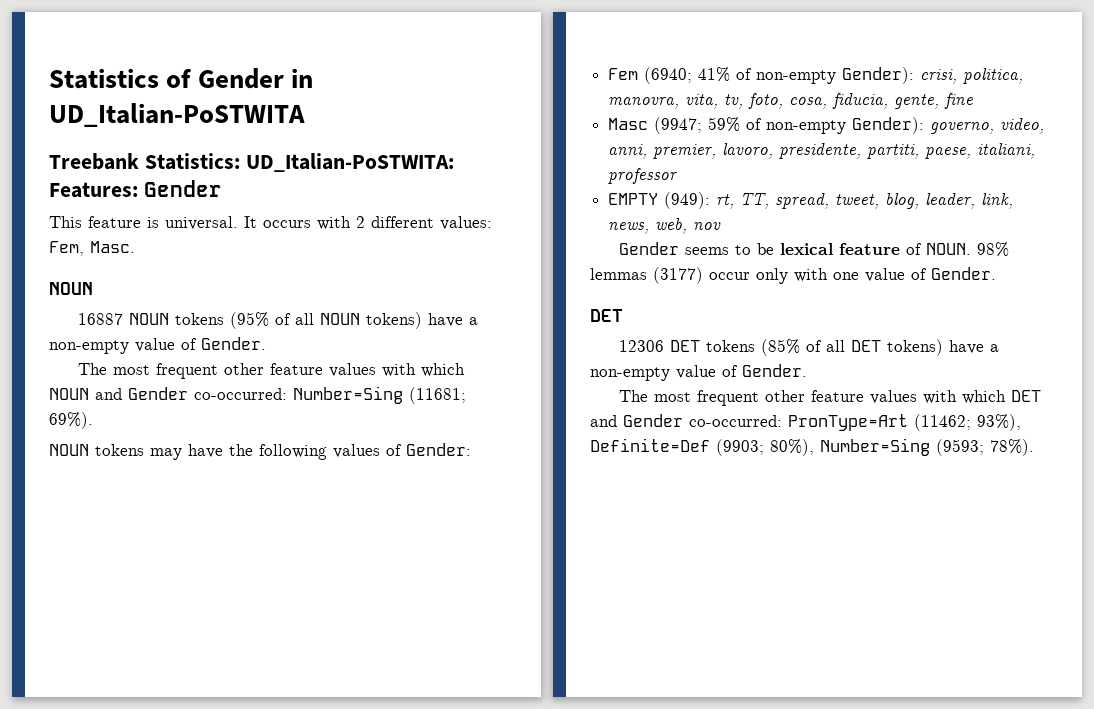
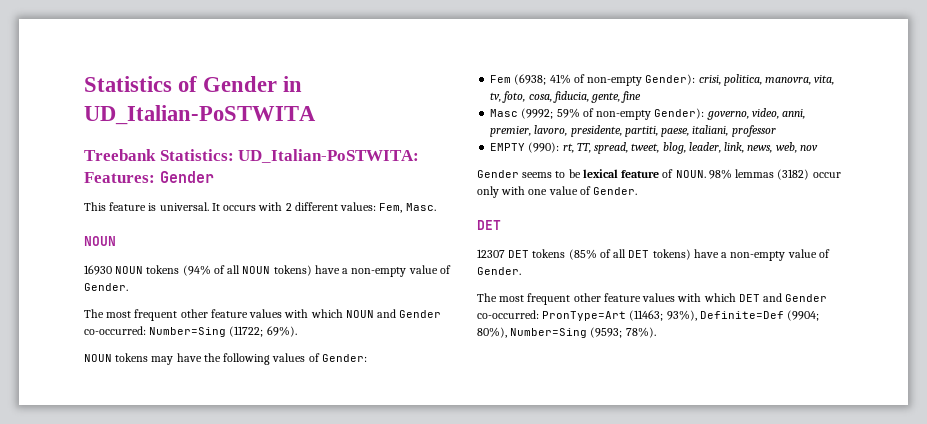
[78,312,270,329] 16887 NOUN tokens (95% -> [84,265,211,276] 16930 NOUN tokens (94%
[409,387,466,404] (11681; -> [229,326,264,337] (11722;
[644,67,693,84] (6940; -> [514,74,547,85] (6938;
[654,117,703,134] (9947; -> [521,108,554,119] (9992;
[664,192,711,209] (949): -> [528,142,560,153] (990):
[653,267,703,284] (3177) -> [777,169,810,180] (3182)
[619,340,665,352] 12306 -> [477,249,505,258] 12307
[914,414,971,431] (11462; -> [629,310,664,321] (11463;
[716,439,764,456] (9903; -> [787,310,820,321] (9904;

